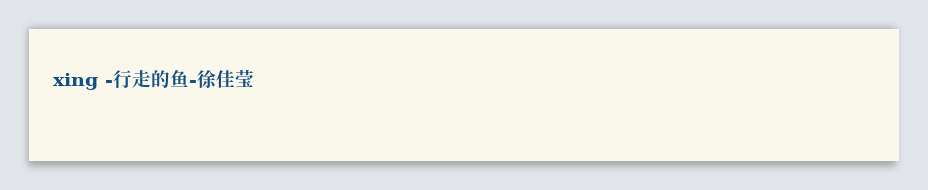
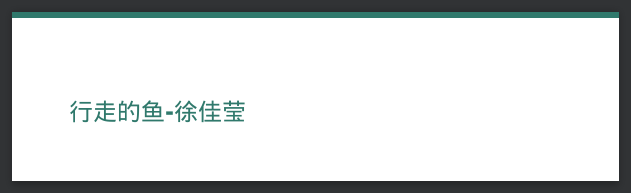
[53,73,113,90] xing - -> (69, 111) none

